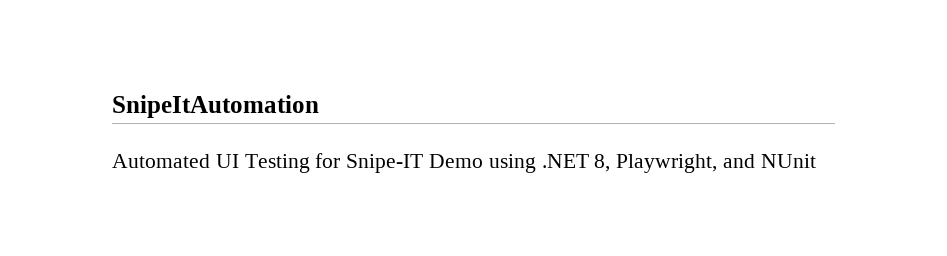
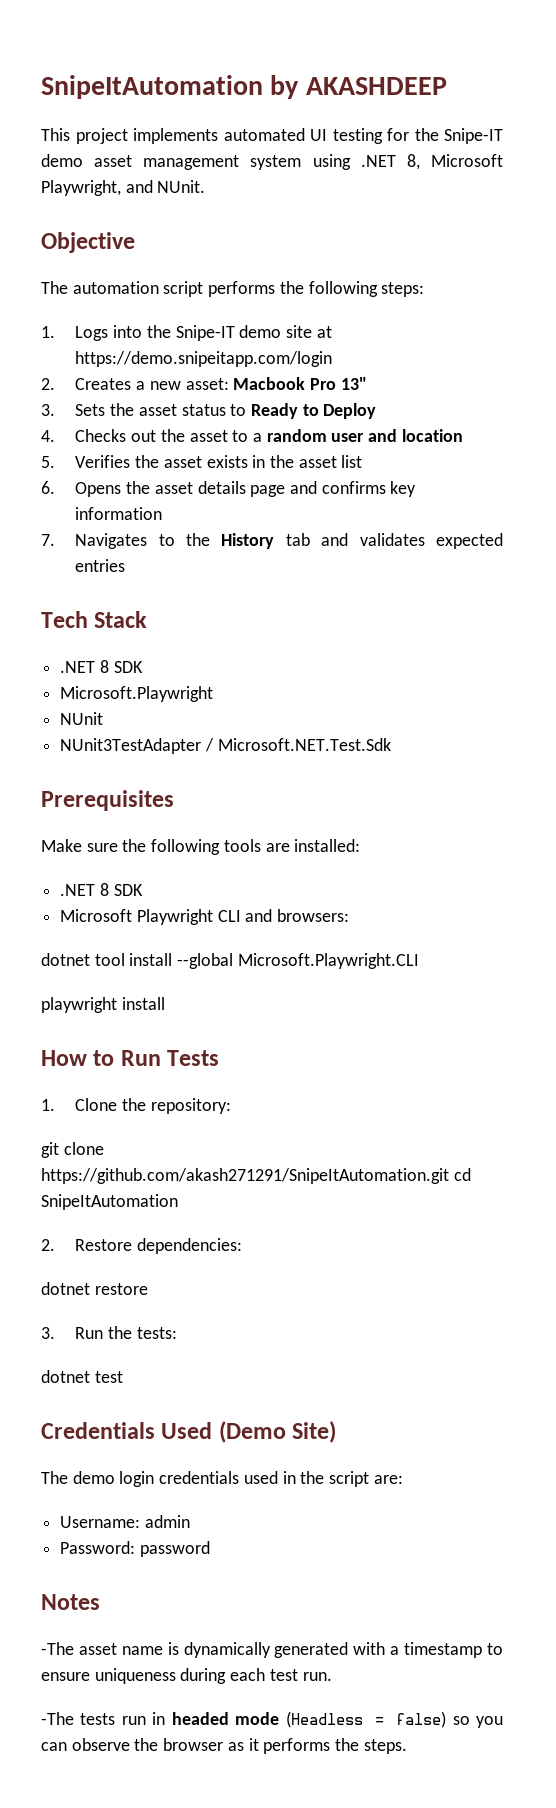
[112,95,319,118] [112,153,484,173] SnipeItAutomation // Automated UI Testing for Snipe-IT Demo -> [41,75,447,99] [41,128,503,144] [41,154,302,170] SnipeItAutomation by AKASHDEEP // This project implements automated UI testing for the Snipe-IT demo asset management system
(611, 163) none -> [431,154,504,167] Microsoft
[760,154,816,168] NUnit -> [157,180,206,193] [41,232,135,253] [41,281,425,297] [41,325,332,341] [75,351,333,367] [41,377,367,390] [41,403,377,419] [41,429,463,442] [41,455,363,468] [41,481,417,497] [75,507,163,520] [41,533,503,549] [75,559,126,572] [41,611,148,628] [60,660,143,673] [60,686,214,702] [60,712,104,725] [60,738,391,754] [41,790,174,811] [41,839,361,855] [60,883,143,896] [60,909,350,925] [41,953,419,969] [41,997,165,1013] [41,1050,220,1066] [41,1098,231,1114] [41,1142,104,1158] [41,1168,471,1184] [41,1194,178,1210] [41,1238,243,1254] [41,1282,148,1295] [41,1326,177,1339] [41,1370,123,1383] [41,1421,337,1443] [41,1471,403,1487] [60,1515,190,1528] [60,1541,210,1557] [41,1594,100,1610] [41,1642,504,1658] [41,1668,332,1684] [41,1711,503,1728] [41,1738,407,1754] NUnit. // Objective // The automation script performs the following steps: // 1. Logs into the Snipe-IT demo site at https://demo.snipeitapp.com/login // 2. Creates a new asset: Macbook Pro 13" // 3. Sets the asset status to Ready to Deploy // 4. Checks out the asset to a random user and location // 5. Verifies the asset exists in the asset list // 6. Opens the asset details page and confirms key information // 7. Navigates to the History tab and validates expected entries // Tech Stack // .NET 8 SDK // Microsoft.Playwright // NUnit // NUnit3TestAdapter / Microsoft.NET.Test.Sdk // Prerequisites // Make sure the following tools are installed: // .NET 8 SDK // Microsoft Playwright CLI and browsers: // dotnet tool install --global Microsoft.Playwright.CLI // playwright install // How to Run Tests // 1. Clone the repository: // git clone https://github.com/akash271291/SnipeItAutomation.git cd SnipeItAutomation // 2. Restore dependencies: // dotnet restore // 3. Run the tests: // dotnet test // Credentials Used (Demo Site) // The demo login credentials used in the script are: // Username: admin // Password: password // Notes // -The asset name is dynamically generated with a timestamp to ensure uniqueness during each test run. // -The tests run in headed mode (Headless = false) so you can observe the browser as it performs the steps.

